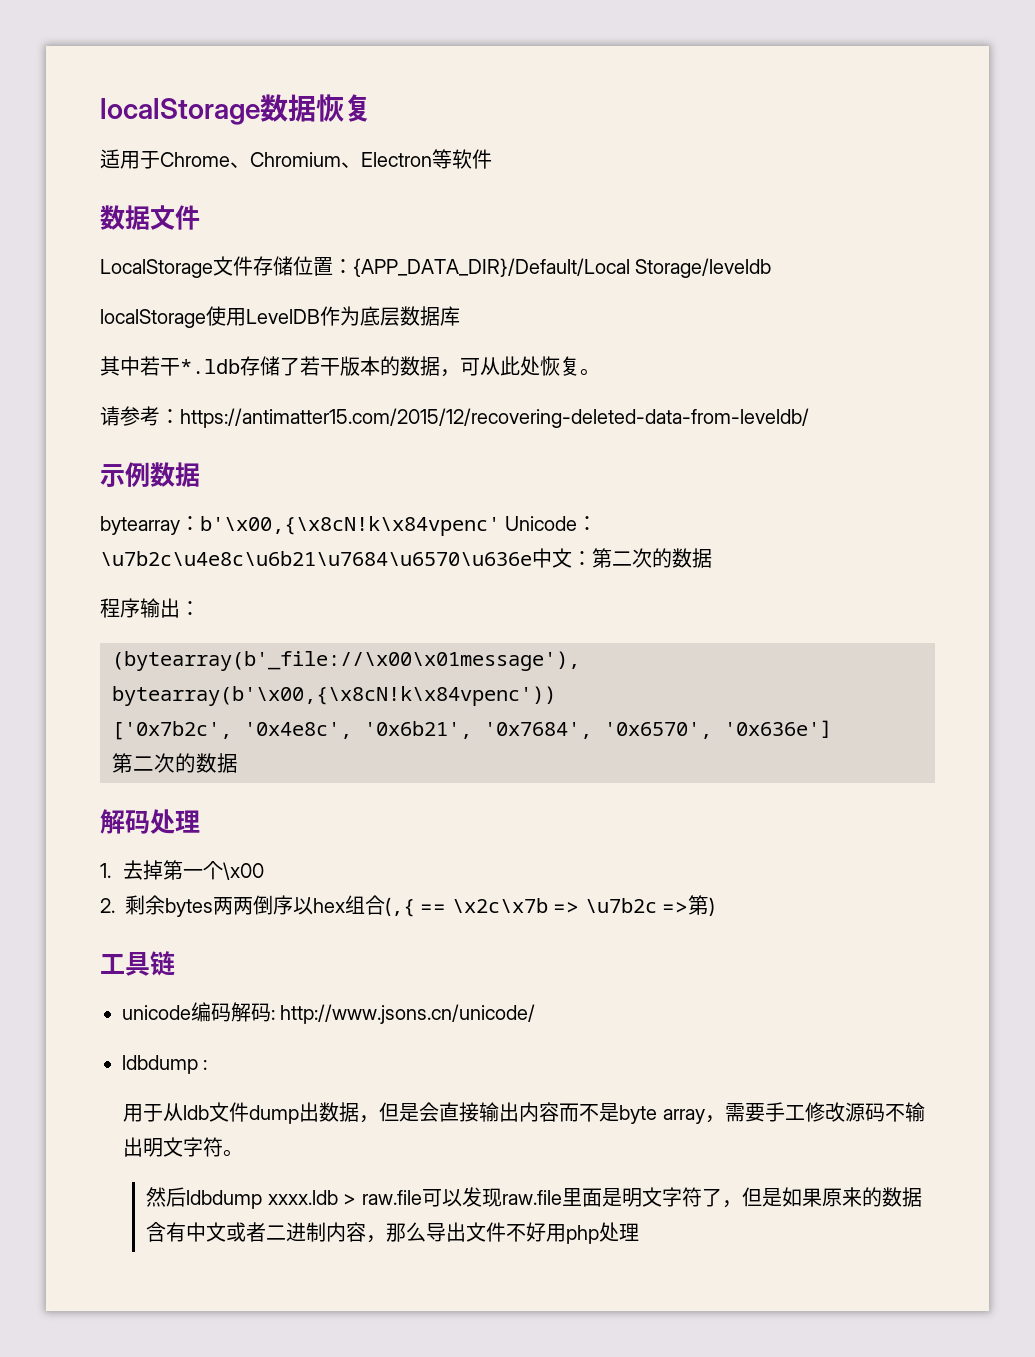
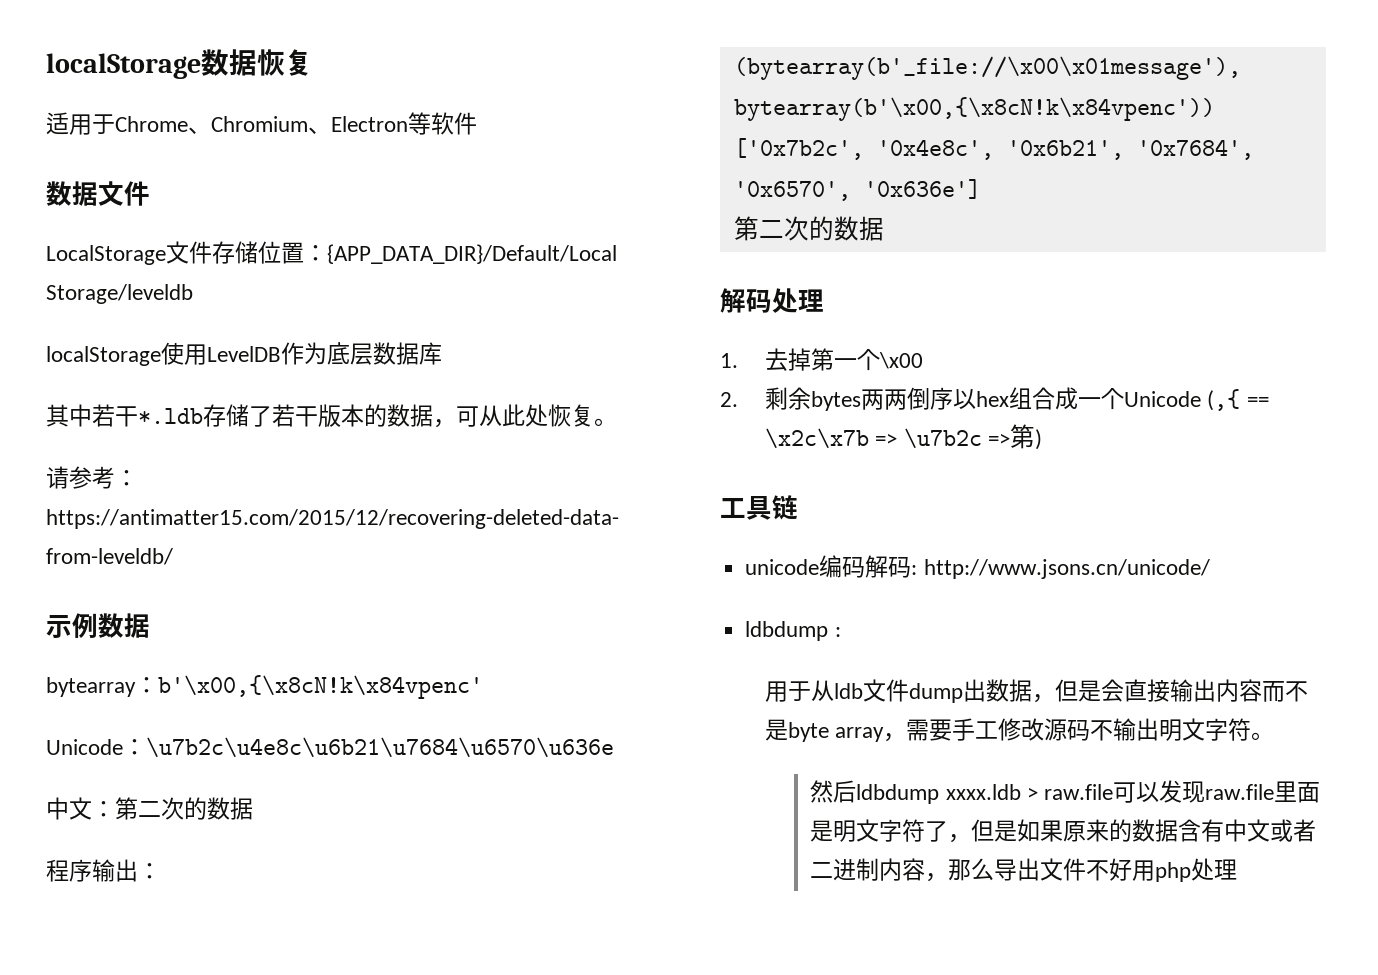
(500, 526) none -> (483, 687) //
(532, 558) none -> (614, 747) //
(385, 905) none -> [1055,387,1202,410] 成一个Unicode

